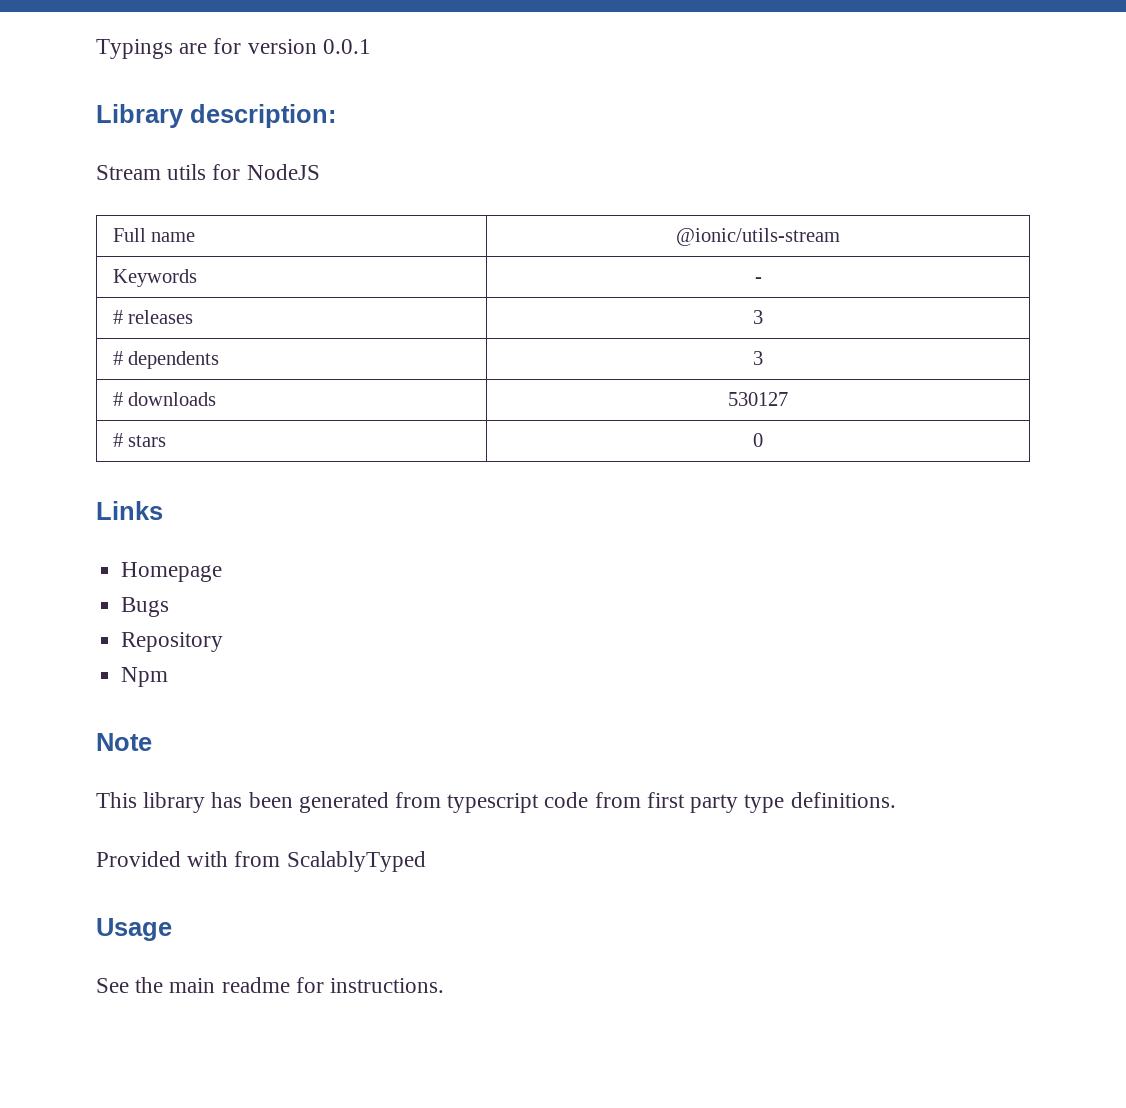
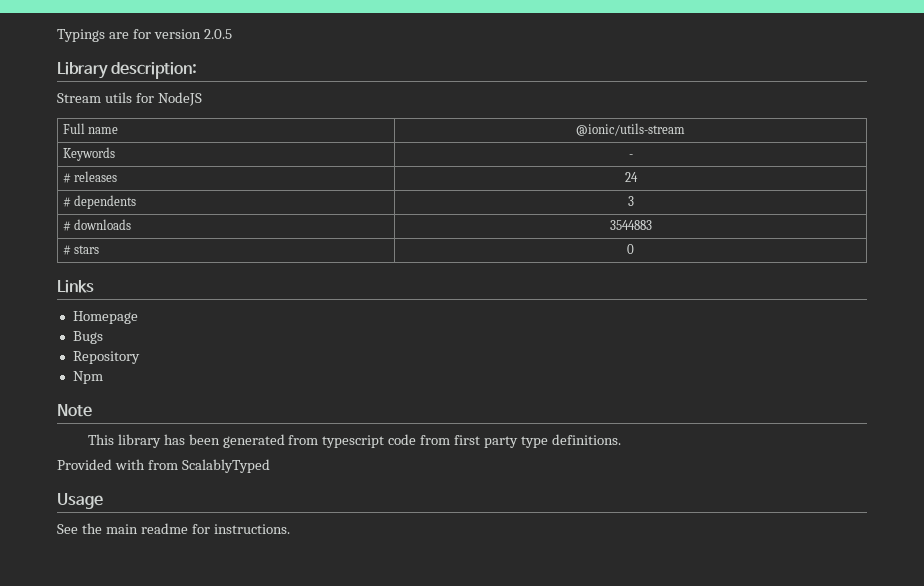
[322,39,371,54] 0.0.1 -> [203,29,232,39] 2.0.5
[753,310,763,324] 3 -> [624,172,638,182] 24
[728,392,788,406] 530127 -> [609,220,652,230] 3544883

